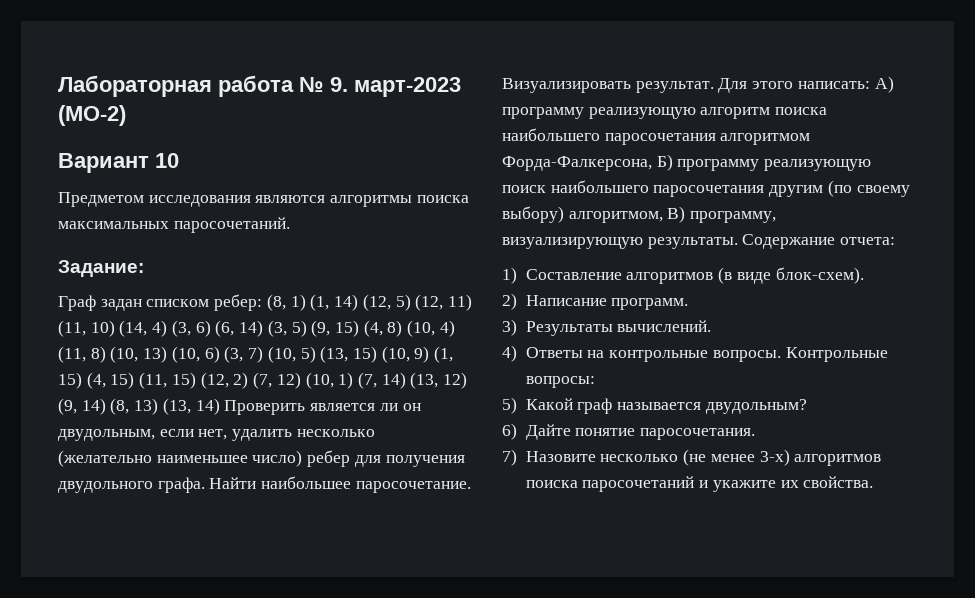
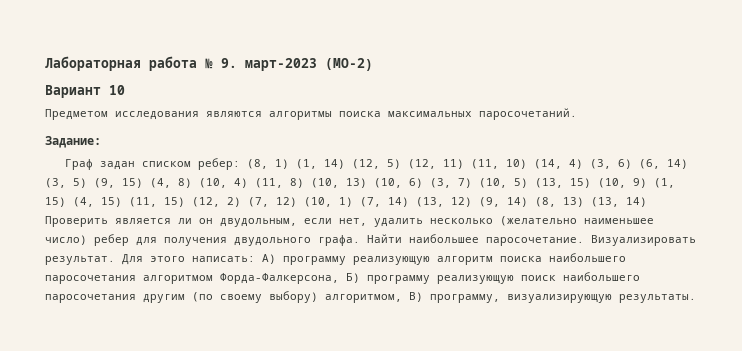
[742,234,896,249] [502,267,864,284] [502,293,689,310] [502,319,712,336] [502,345,888,362] [525,376,595,388] [502,397,807,414] [502,423,756,440] [502,449,882,466] [525,476,874,492] Содержание отчета: // 1) Составление алгоритмов (в виде блок-схем). // 2) Написание программ. // 3) Результаты вычислений. // 4) Ответы на контрольные вопросы. Контрольные вопросы: // 5) Какой граф называется двудольным? // 6) Дайте понятие паросочетания. // 7) Назовите несколько (не менее 3-х) алгоритмов поиска паросочетаний и укажите их свойства. -> (696, 298) none

